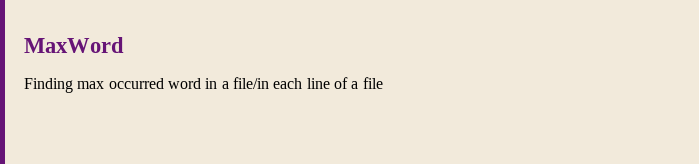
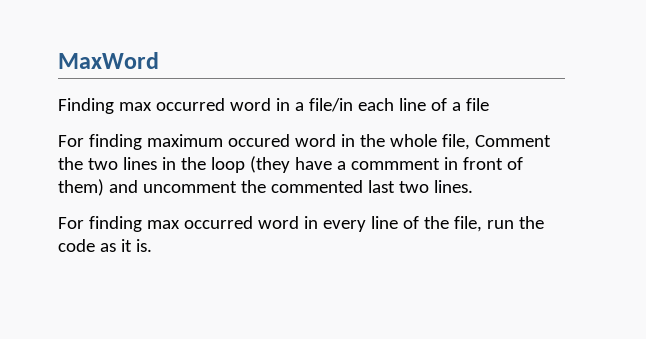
(383, 83) none -> [58,134,551,150] [58,156,523,173] [58,179,473,196] [58,216,544,232] [58,239,152,252] // For finding maximum occured word in the whole file, Comment the two lines in the loop (they have a commment in front of them) and uncomment the commented last two lines. // For finding max occurred word in every line of the file, run the code as it is.

